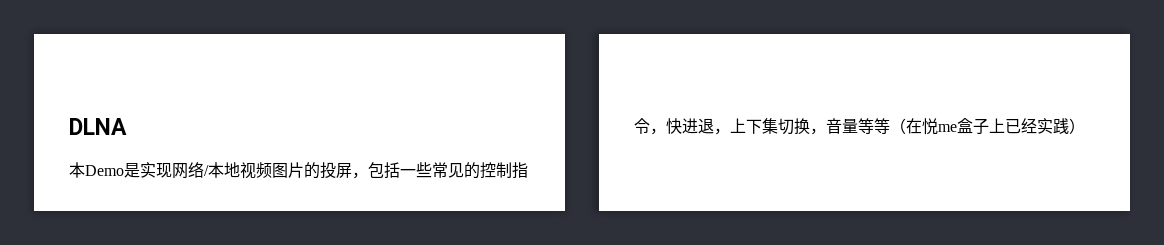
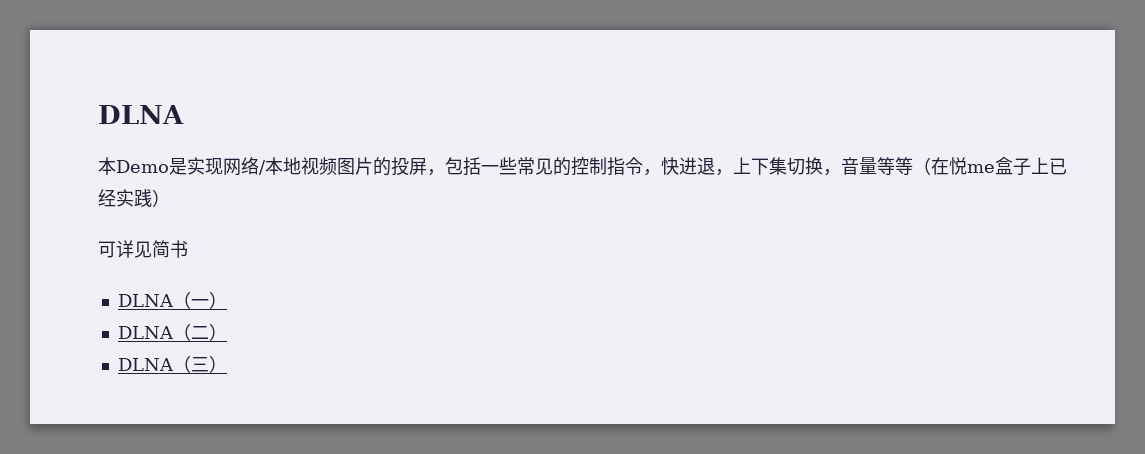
(1085, 126) none -> [98,240,188,258] [117,291,227,309] [117,323,227,341] [117,355,227,373] // 可详见简书 // DLNA（一） // DLNA（二） // DLNA（三）

